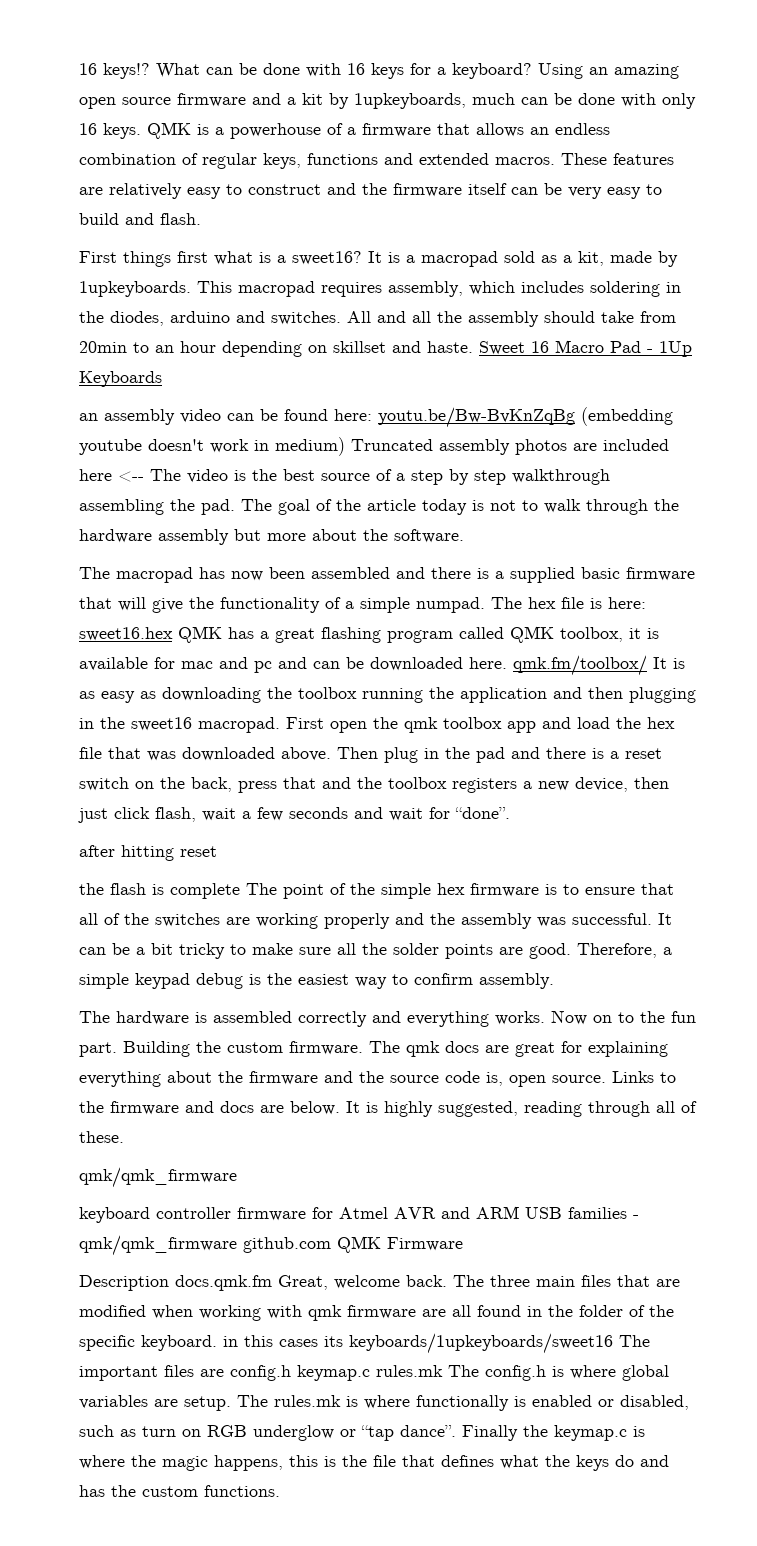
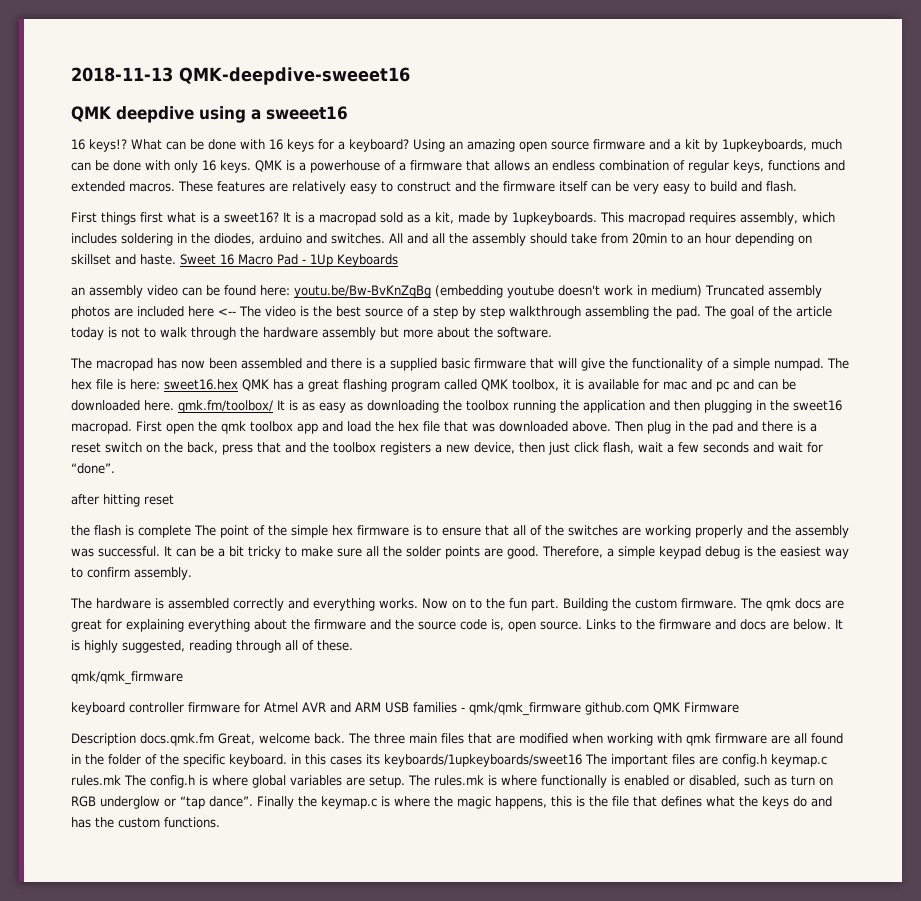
(79, 69) none -> [71,67,410,85] [71,106,348,123] 2018-11-13 QMK-deepdive-sweeet16 // QMK deepdive using a sweeet16 //

